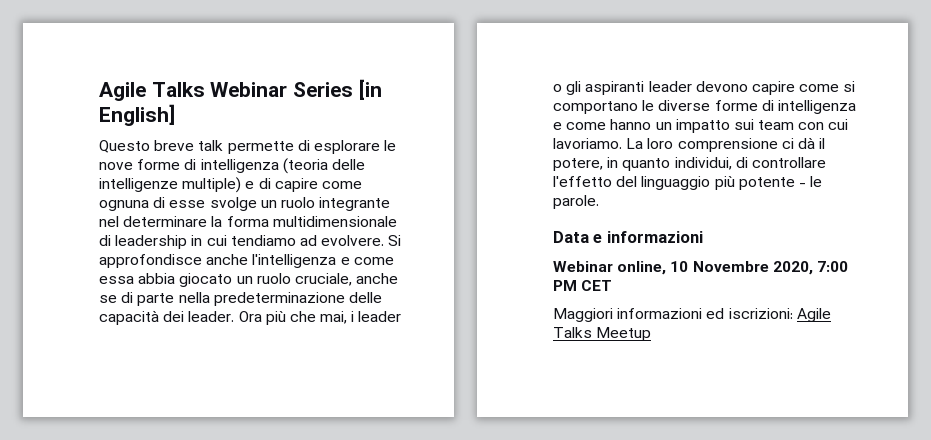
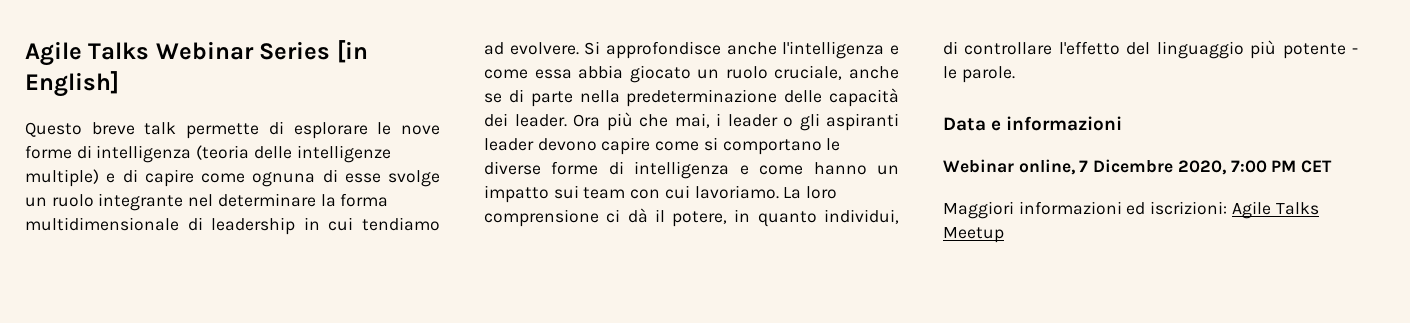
[670,261,769,272] 10 Novembre -> [1079,159,1174,173] 7 Dicembre

